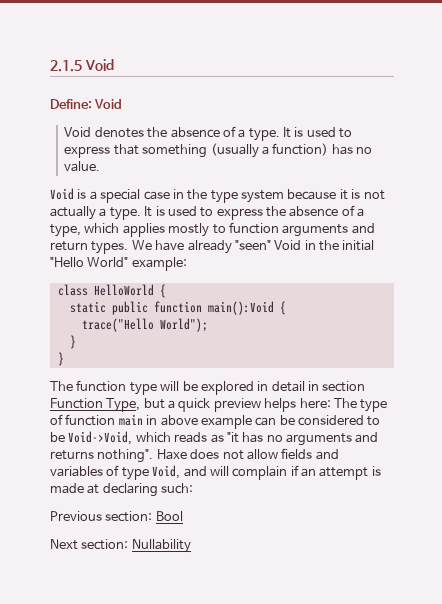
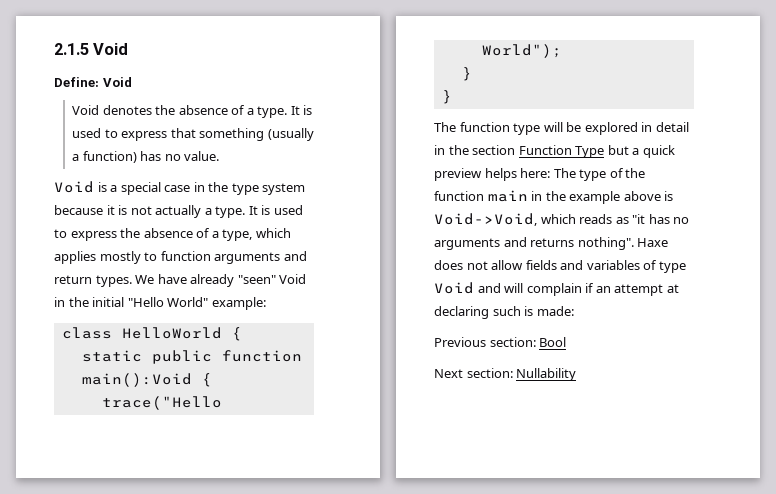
(319, 386) none -> [448,145,469,155] the
[106,398,141,412] Type, -> [575,146,605,158] Type
(63, 419) none -> [625,168,646,178] the
[160,415,381,429] [50,432,65,442] above example can be considered to be -> [545,191,674,204] the example above is
[152,465,181,479] Void, -> [434,282,474,294] Void
[371,466,381,476] [50,483,194,497] is made at declaring such: -> [666,284,679,293] [434,306,574,319] at declaring such is made:

